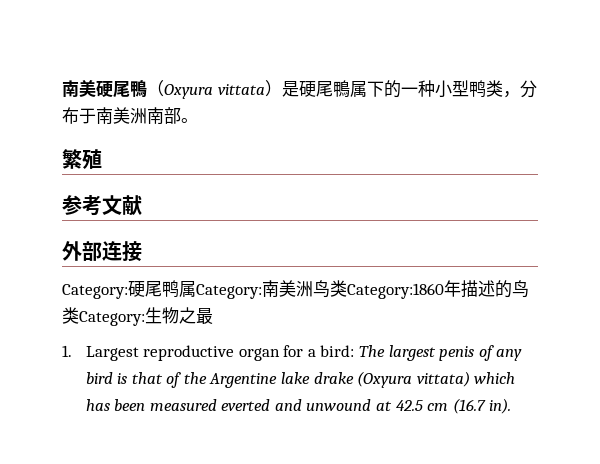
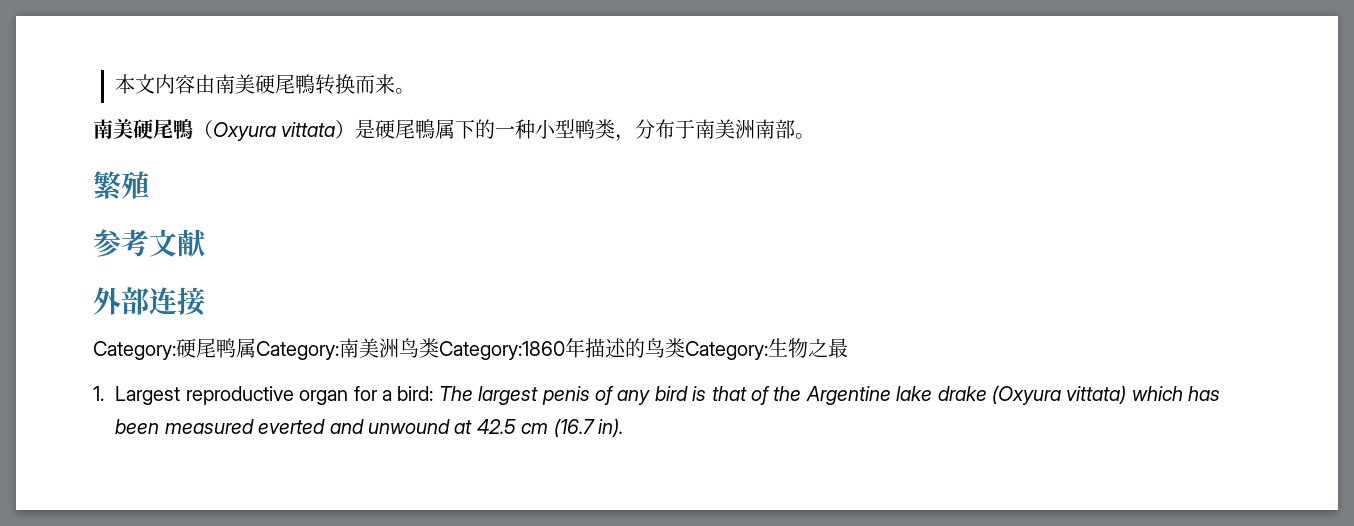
(62, 88) none -> [115,74,416,95] 本文内容由南美硬尾鴨转换而来。 //

